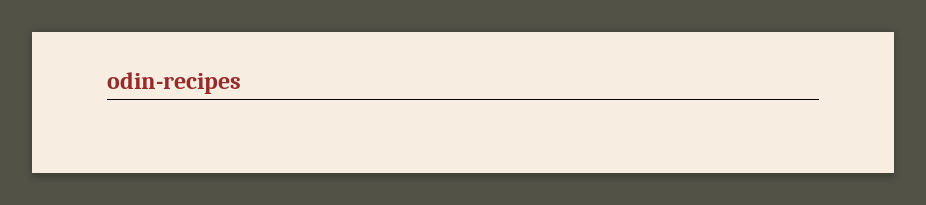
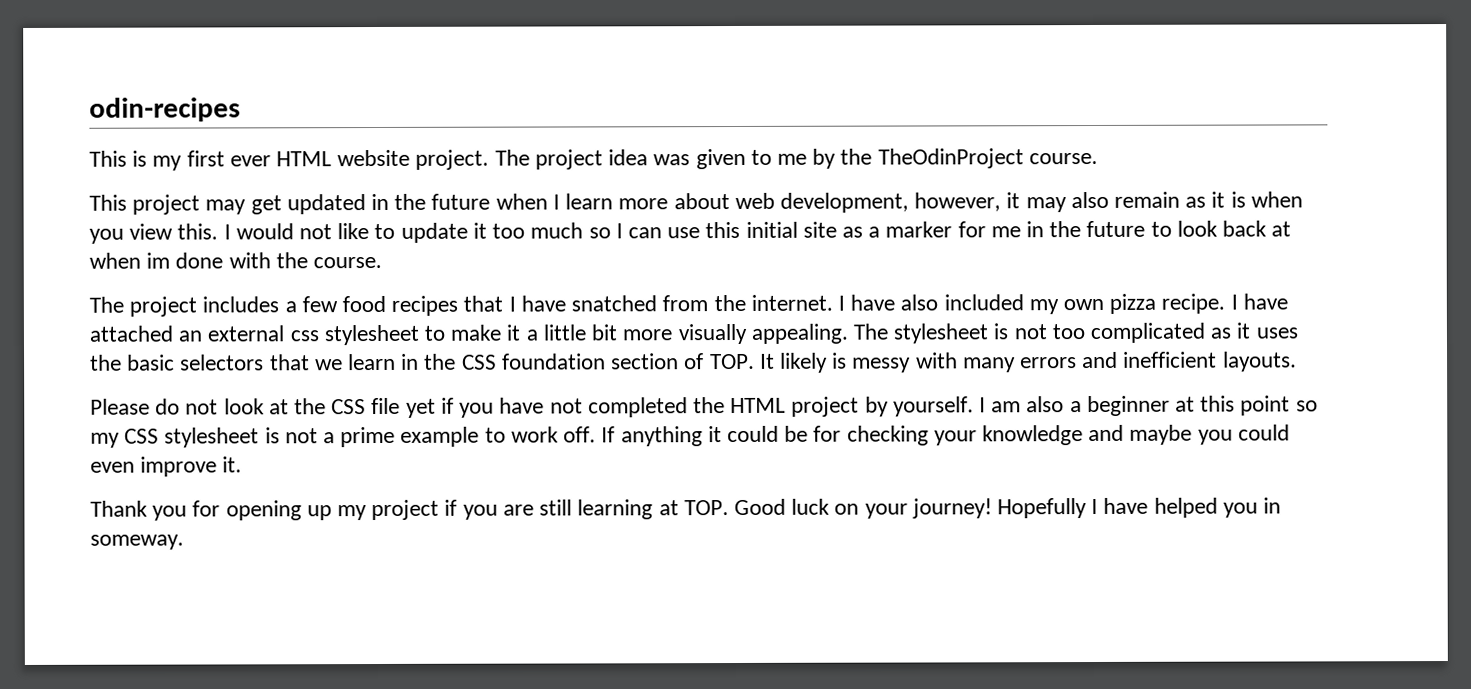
(241, 83) none -> [89,148,1098,171] [89,191,1303,215] [89,220,1292,244] [89,252,383,269] [89,293,1288,317] [89,322,1298,346] [90,351,1297,373] [90,395,1318,418] [90,424,1290,448] [90,456,243,477] [90,497,1282,521] [90,534,184,550] // This is my first ever HTML website project. The project idea was given to me by the TheOdinProject course. // This project may get updated in the future when I learn more about web development, however, it may also remain as it is when you view this. I would not like to update it too much so I can use this initial site as a marker for me in the future to look back at when im done with the course. // The project includes a few food recipes that I have snatched from the internet. I have also included my own pizza recipe. I have attached an external css stylesheet to make it a little bit more visually appealing. The stylesheet is not too complicated as it uses the basic selectors that we learn in the CSS foundation section of TOP. It likely is messy with many errors and inefficient layouts. // Please do not look at the CSS file yet if you have not completed the HTML project by yourself. I am also a beginner at this point so my CSS stylesheet is not a prime example to work off. If anything it could be for checking your knowledge and maybe you could even improve it. // Thank you for opening up my project if you are still learning at TOP. Good luck on your journey! Hopefully I have helped you in someway.

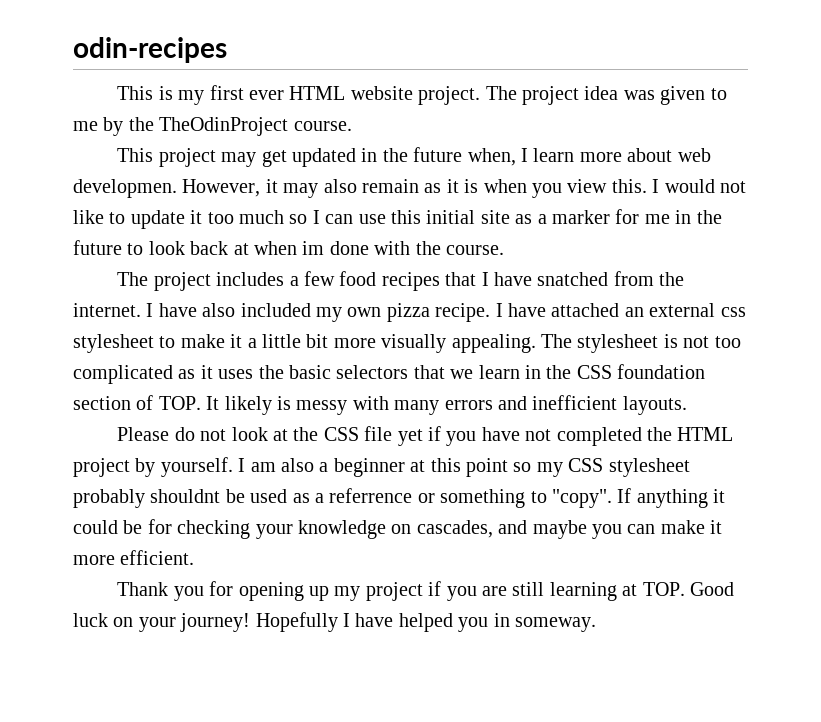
[495,193,548,210] when -> [467,148,516,166] when,
[779,192,1002,213] development, however, -> [73,179,261,198] developmen. However,
[264,426,597,448] is not a prime example to work off. -> [73,488,612,508] probably shouldnt be used as a referrence or something to "copy".
(1083, 435) none -> [391,520,493,538] on cascades,
[1237,424,1290,441] [90,456,243,477] could even improve it. -> [627,520,723,534] [73,550,195,565] can make it more efficient.

